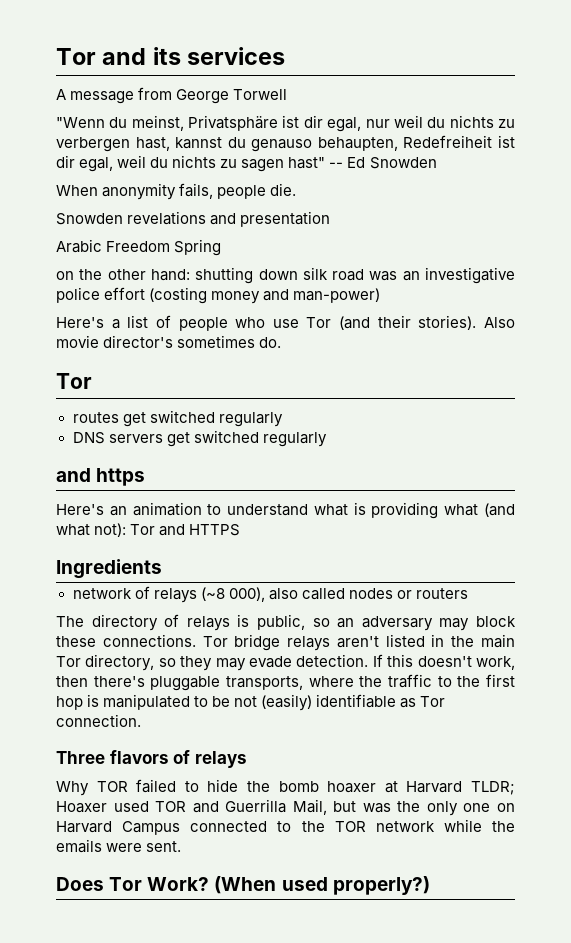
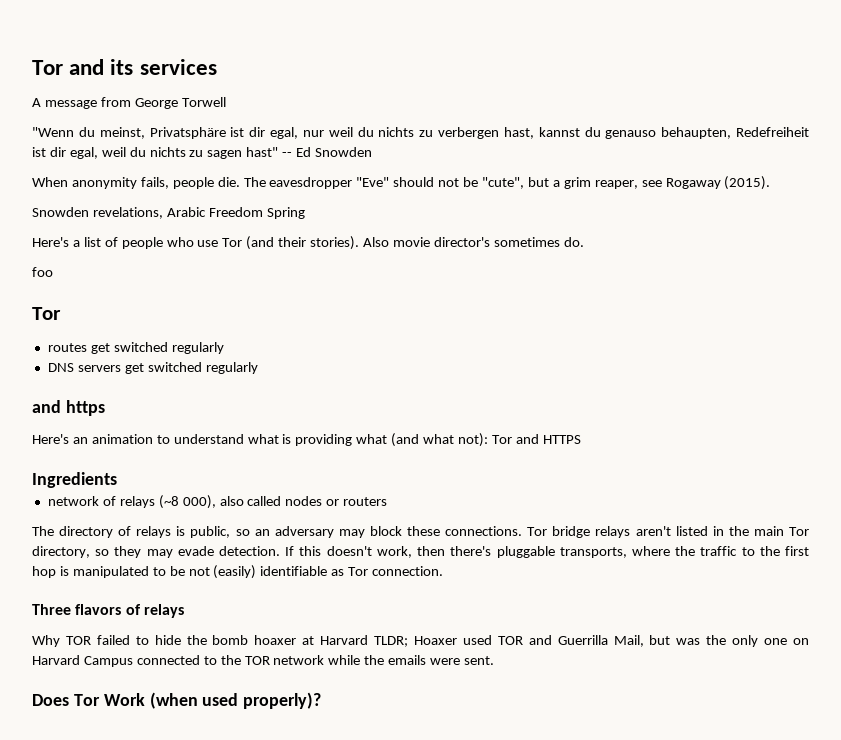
[56,211,331,227] [56,239,222,256] [56,267,515,284] [56,287,381,304] // Snowden revelations and presentation // Arabic Freedom Spring // on the other hand: shutting down silk road was an investigative police effort (costing money and man-power) -> [243,176,771,190] [32,207,305,219] The eavesdropper "Eve" should not be "cute", but a grim reaper, see Rogaway (2015). // Snowden revelations, Arabic Freedom Spring
(282, 342) none -> [32,267,53,277] // foo
[147,876,430,895] Work? (When used properly?) -> [103,692,322,709] Work (when used properly)?

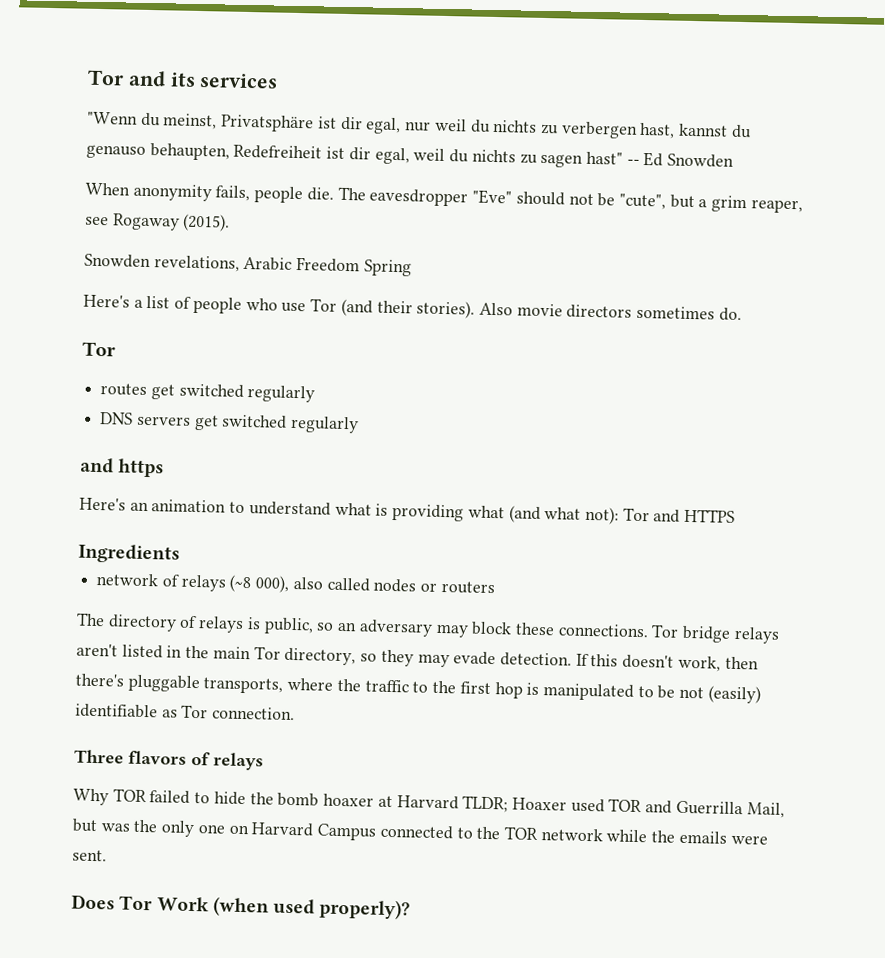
[32,97,226,109] // A message from George Torwell -> (279, 81) none
[433,237,490,247] director's -> [566,304,633,319] directors
[32,267,53,277] // foo -> (742, 314) none

